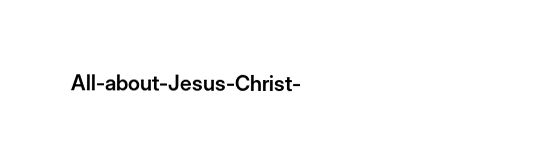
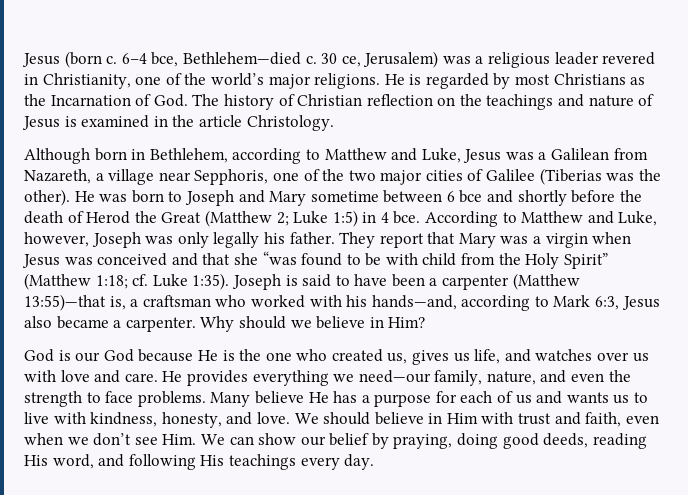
[70,74,301,92] All-about-Jesus-Christ- -> [22,51,656,68] [24,73,646,89] [24,94,655,110] [22,115,334,131] [24,148,648,164] [24,168,661,185] [24,189,642,206] [24,210,658,227] [24,232,632,248] [22,251,608,269] [24,273,580,290] [24,294,660,311] [24,316,426,332] [24,349,649,365] [24,370,631,386] [24,391,649,407] [24,412,659,428] [24,433,647,449] [24,454,375,470] Jesus (born c. 6–4 bce, Bethlehem—died c. 30 ce, Jerusalem) was a religious leader revered in Christianity, one of the world’s major religions. He is regarded by most Christians as the Incarnation of God. The history of Christian reflection on the teachings and nature of Jesus is examined in the article Christology. // Although born in Bethlehem, according to Matthew and Luke, Jesus was a Galilean from Nazareth, a village near Sepphoris, one of the two major cities of Galilee (Tiberias was the other). He was born to Joseph and Mary sometime between 6 bce and shortly before the death of Herod the Great (Matthew 2; Luke 1:5) in 4 bce. According to Matthew and Luke, however, Joseph was only legally his father. They report that Mary was a virgin when Jesus was conceived and that she “was found to be with child from the Holy Spirit” (Matthew 1:18; cf. Luke 1:35). Joseph is said to have been a carpenter (Matthew 13:55)—that is, a craftsman who worked with his hands—and, according to Mark 6:3, Jesus also became a carpenter. Why should we believe in Him? // God is our God because He is the one who created us, gives us life, and watches over us with love and care. He provides everything we need—our family, nature, and even the strength to face problems. Many believe He has a purpose for each of us and wants us to live with kindness, honesty, and love. We should believe in Him with trust and faith, even when we don’t see Him. We can show our belief by praying, doing good deeds, reading His word, and following His teachings every day.

